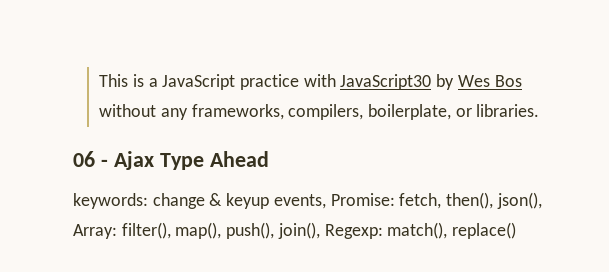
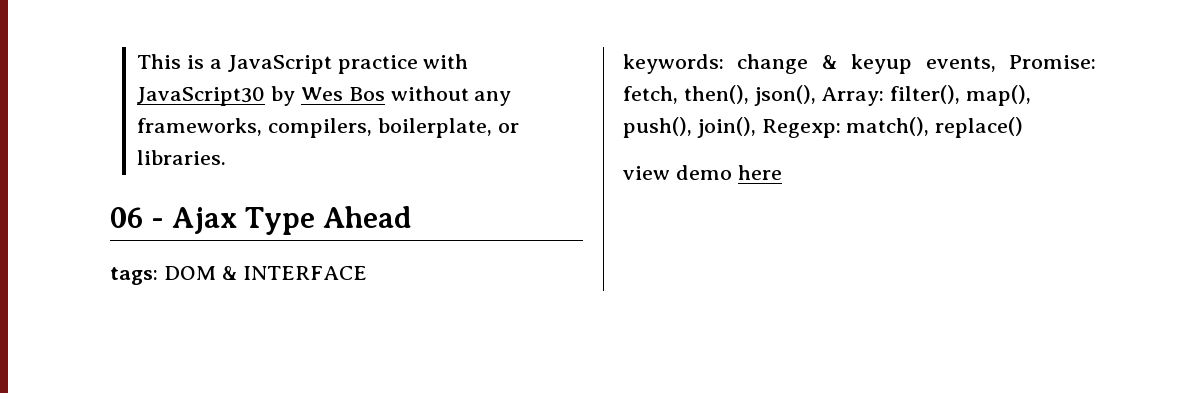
(269, 159) none -> [110,266,368,285] // tags: DOM & INTERFACE
(517, 230) none -> [623,165,782,180] // view demo here

